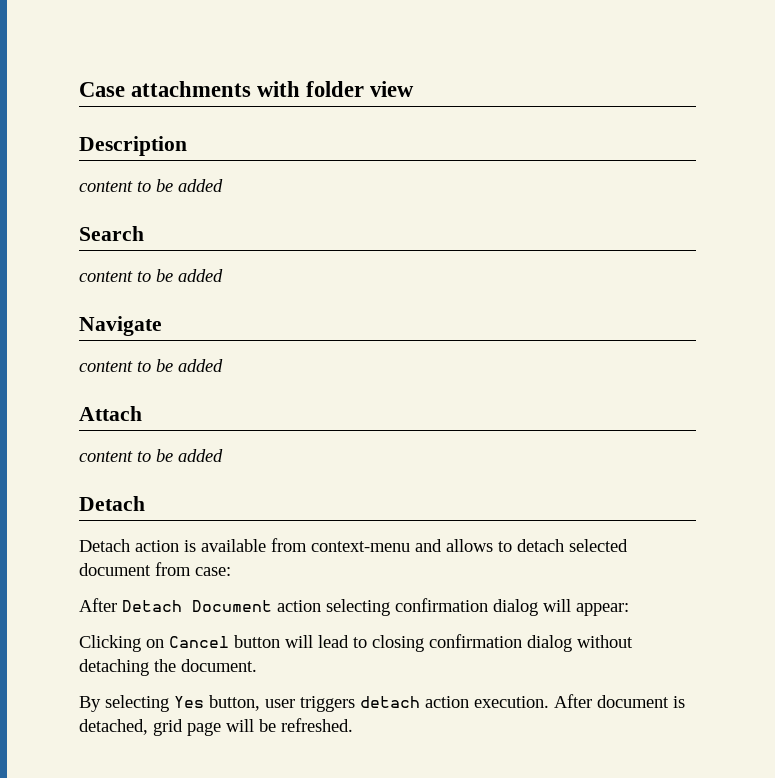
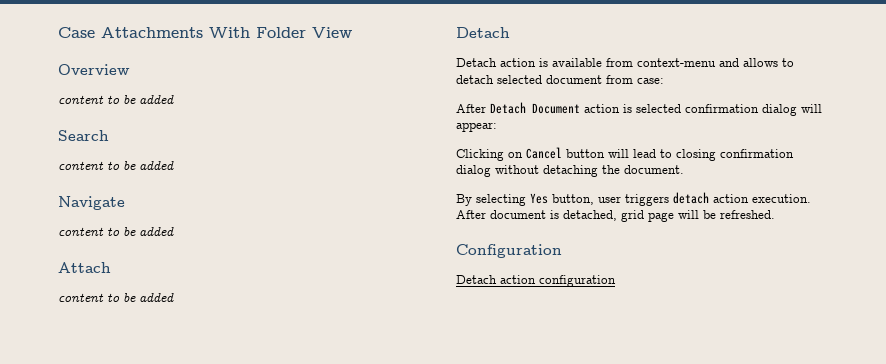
[131,81,415,97] [79,136,187,156] attachments with folder view // Description -> [101,27,352,38] [58,64,130,75] Attachments With Folder View // Overview
[326,599,390,616] selecting -> [623,104,681,113] is selected
(353, 725) none -> [456,244,562,258] [456,275,616,287] // Configuration // Detach action configuration

